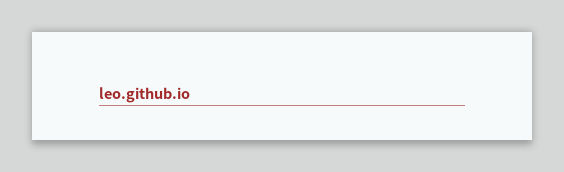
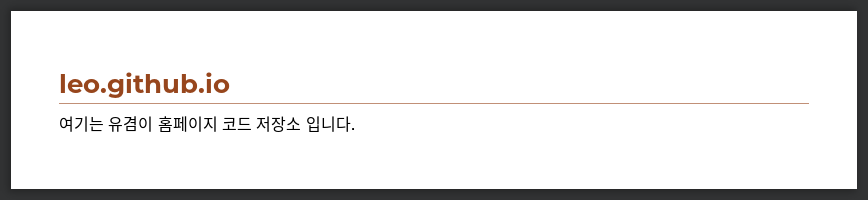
(190, 95) none -> [59,116,355,132] // 여기는 유겸이 홈페이지 코드 저장소 입니다.

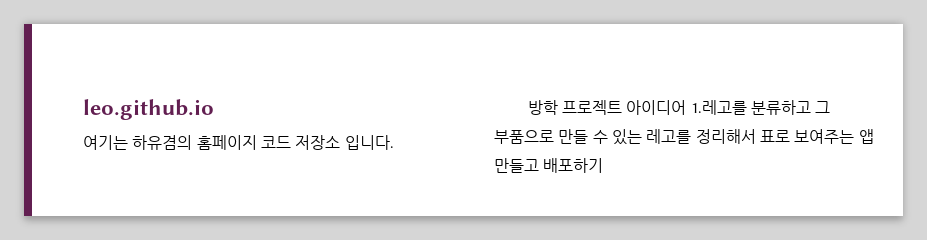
[108,116,154,132] 유겸이 -> [132,135,193,150] 하유겸의
(355, 124) none -> [527,100,831,115] [494,129,874,145] [494,158,604,173] // 방학 프로젝트 아이디어 1.레고를 분류하고 그 부품으로 만들 수 있는 레고를 정리해서 표로 보여주는 앱 만들고 배포하기

